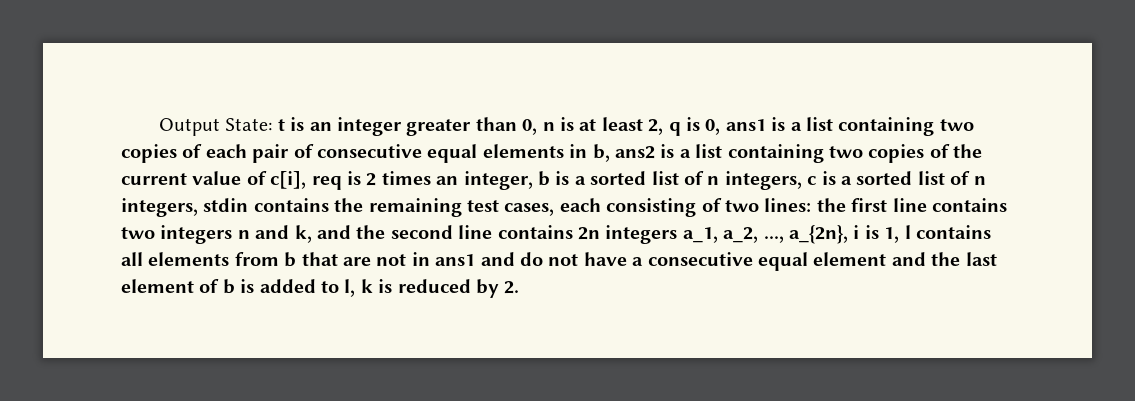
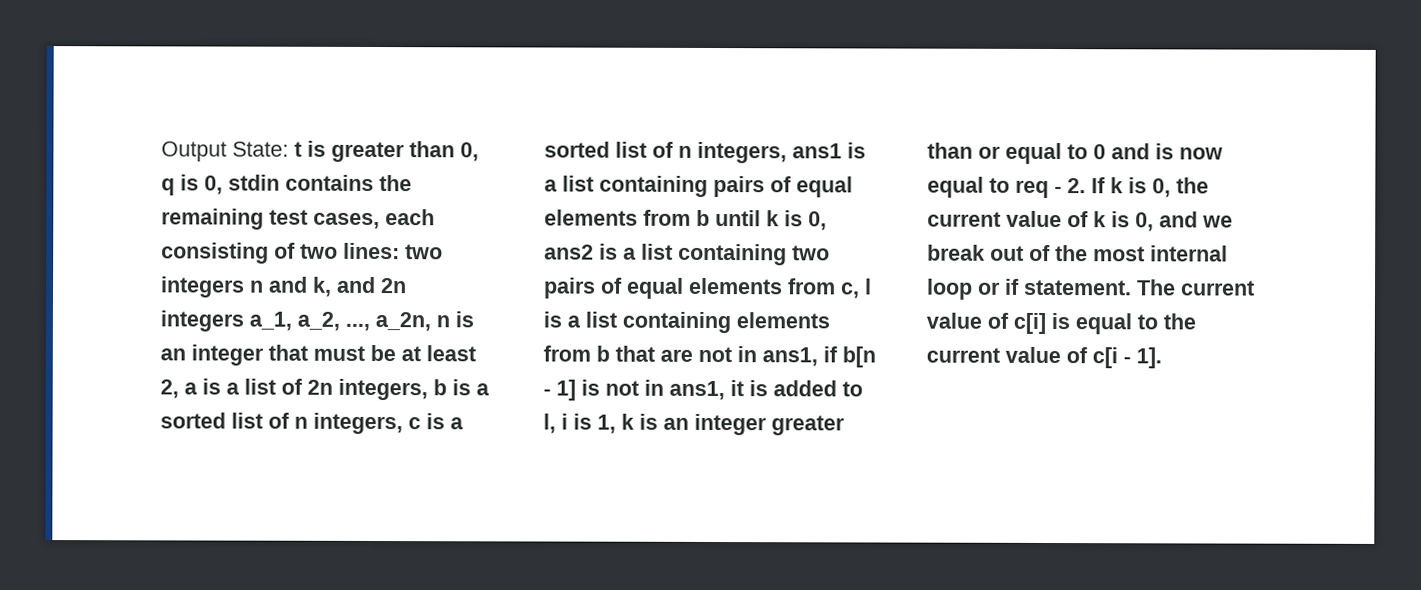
[309,117,402,136] an integer -> (326, 148) none
[542,117,974,136] [121,144,983,163] [121,171,533,190] n is at least 2, q is 0, ans1 is a list containing two copies of each pair of consecutive equal elements in b, ans2 is a list containing two copies of the current value of c[i], req is 2 times an integer, -> [161,174,412,196] [161,208,435,230] [161,242,443,264] [160,276,407,298] [160,310,474,332] [160,344,476,366] [160,378,428,401] q is 0, stdin contains the remaining test cases, each consisting of two lines: two integers n and k, and 2n integers a_1, a_2, ..., a_2n, n is an integer that must be at least 2, a is a list of 2n integers,
[203,198,1007,217] [121,225,991,244] [121,252,143,266] stdin contains the remaining test cases, each consisting of two lines: the first line contains two integers n and k, and the second line contains 2n integers a_1, a_2, ..., a_{2n}, i is 1, l contains all -> [792,142,866,159] [544,175,853,198] [544,209,827,231] [544,243,830,266] [543,277,872,299] [543,311,731,334] ans1 is a list containing pairs of equal elements from b until k is 0, ans2 is a list containing two pairs of equal elements from c, l is a list containing
[435,252,997,271] [121,279,520,298] ans1 and do not have a consecutive equal element and the last element of b is added to l, k is reduced by 2. -> [762,346,876,368] [543,379,863,401] [543,413,845,436] [927,142,1223,165] [927,176,1209,199] [927,210,1233,232] [927,244,1228,262] [926,278,1255,300] [926,312,1196,335] [926,346,1162,369] ans1, if b[n - 1] is not in ans1, it is added to l, i is 1, k is an integer greater than or equal to 0 and is now equal to req - 2. If k is 0, the current value of k is 0, and we break out of the most internal loop or if statement. The current value of c[i] is equal to the current value of c[i - 1].

